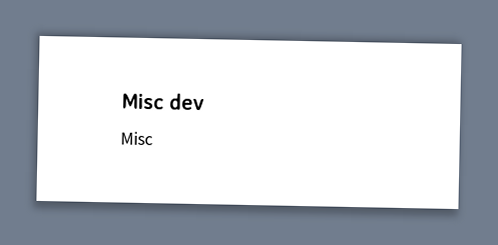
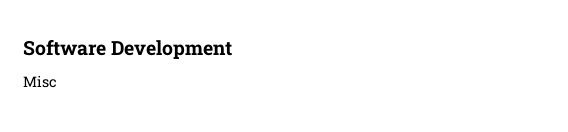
[121,93,205,111] Misc dev -> [23,39,233,59] Software Development

